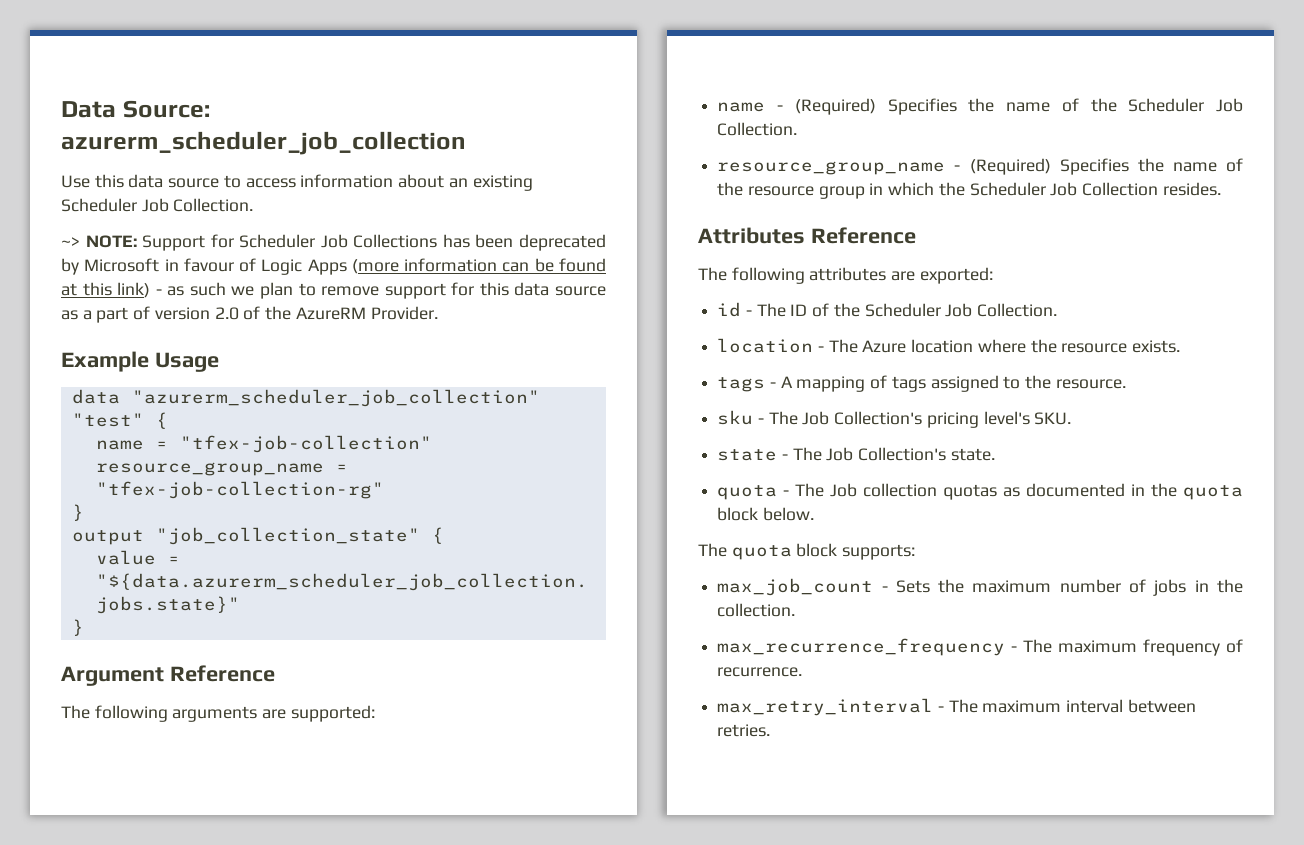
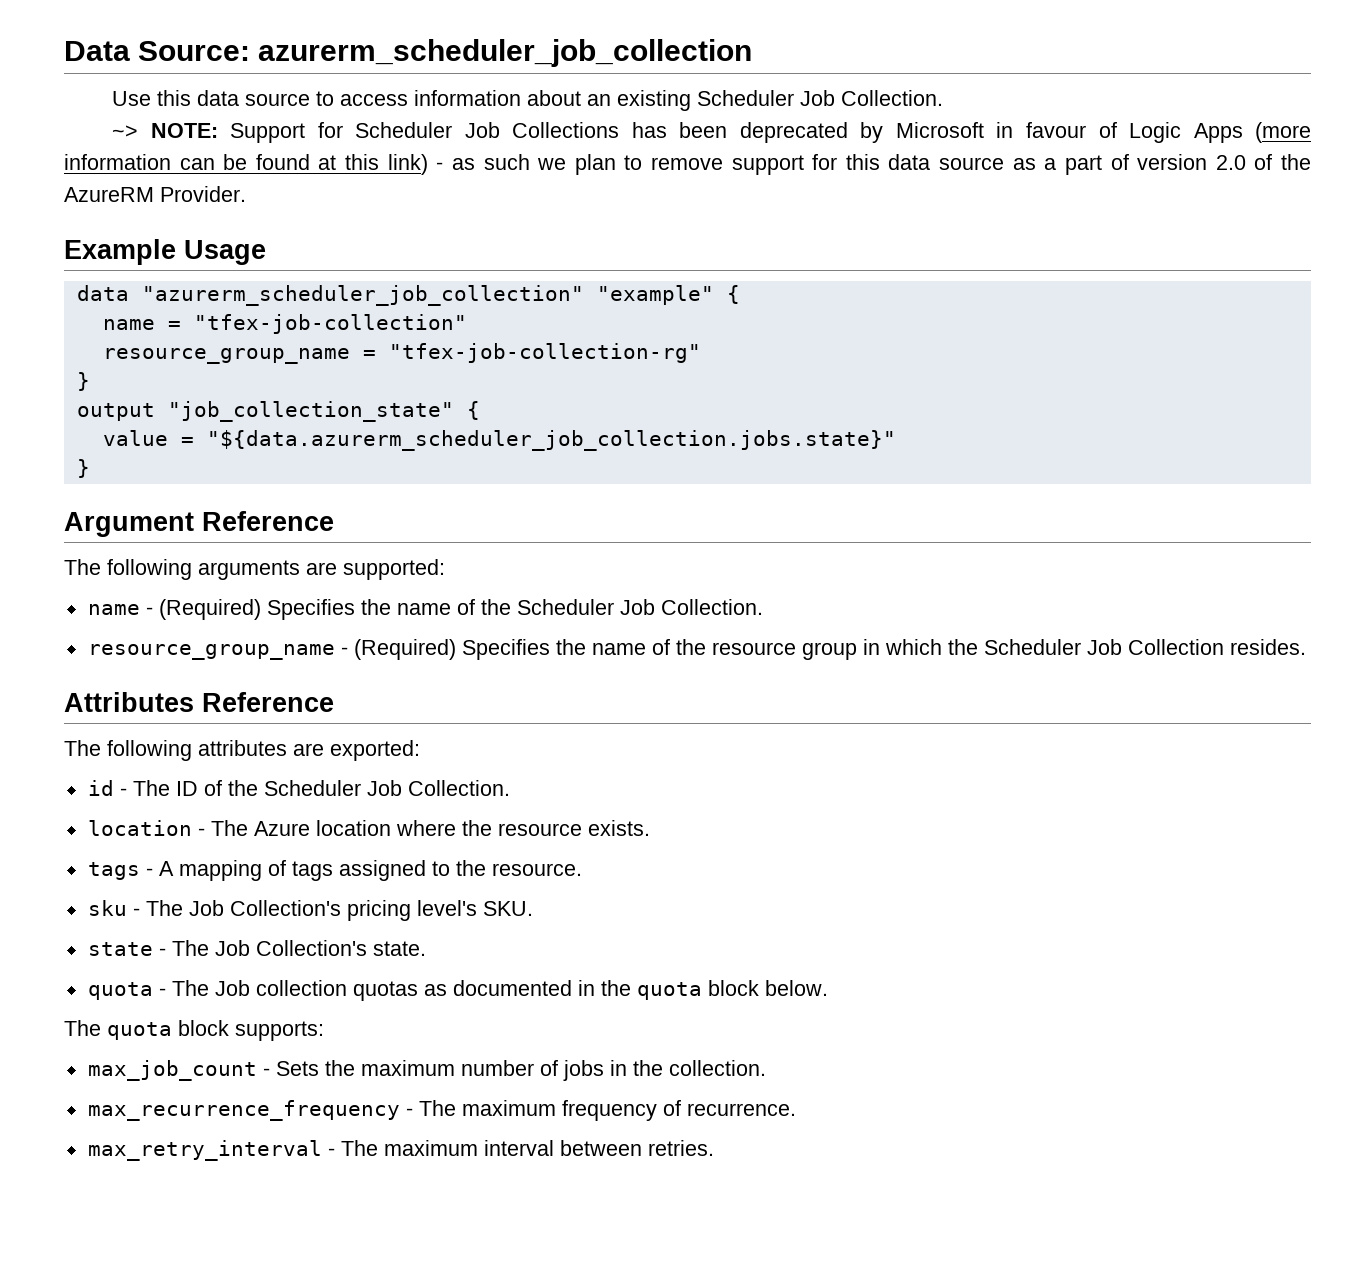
[71,413,144,427] "test" -> [596,285,714,305] "example"

